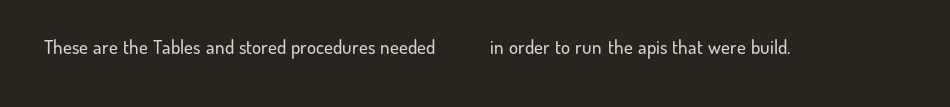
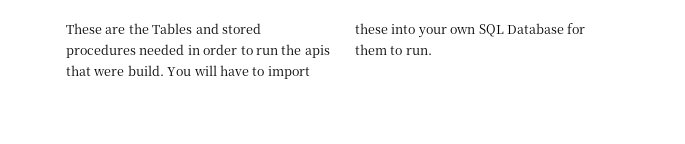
(791, 46) none -> [167,65,310,79] [355,23,586,38] [355,44,432,55] You will have to import these into your own SQL Database for them to run.

